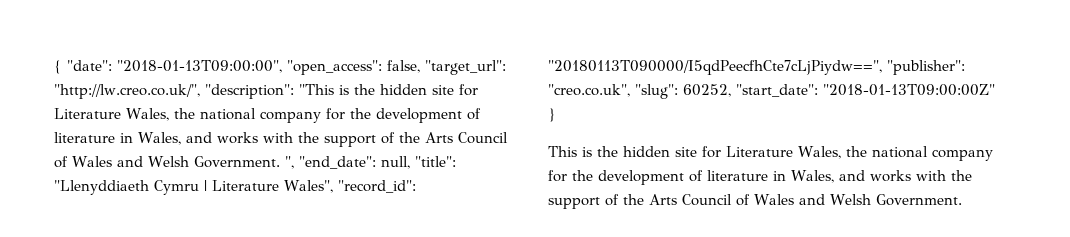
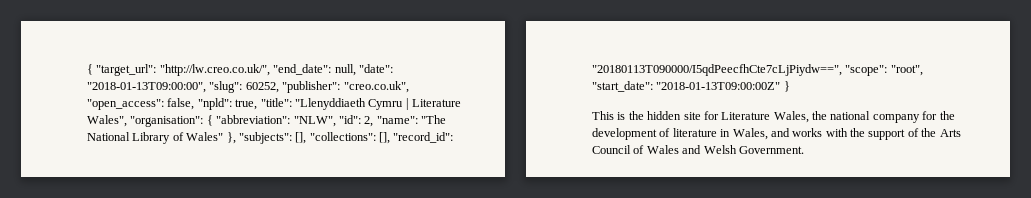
[54,60,506,75] [54,84,478,99] [54,108,481,123] [54,132,508,147] [54,156,410,169] { "date": "2018-01-13T09:00:00", "open_access": false, "target_url": "http://lw.creo.co.uk/", "description": "This is the hidden site for Literature Wales, the national company for the development of literature in Wales, and works with the support of the Arts Council of Wales and Welsh Government. ", "end_date": null, -> [87,64,393,76] [87,81,409,93] [87,98,258,110] { "target_url": "http://lw.creo.co.uk/", "end_date": null, "date": "2018-01-13T09:00:00", "slug": 60252, "publisher": "creo.co.uk", "open_access": false, "npld": true,
[337,180,416,193] [548,60,965,75] [548,84,731,99] "record_id": "20180113T090000/I5qdPeecfhCte7cLjPiydw==", "publisher": "creo.co.uk", "slug": 60252, -> [130,115,446,127] [87,132,454,144] [592,64,923,76] "organisation": { "abbreviation": "NLW", "id": 2, "name": "The National Library of Wales" }, "subjects": [], "collections": [], "record_id": "20180113T090000/I5qdPeecfhCte7cLjPiydw==", "scope": "root",

